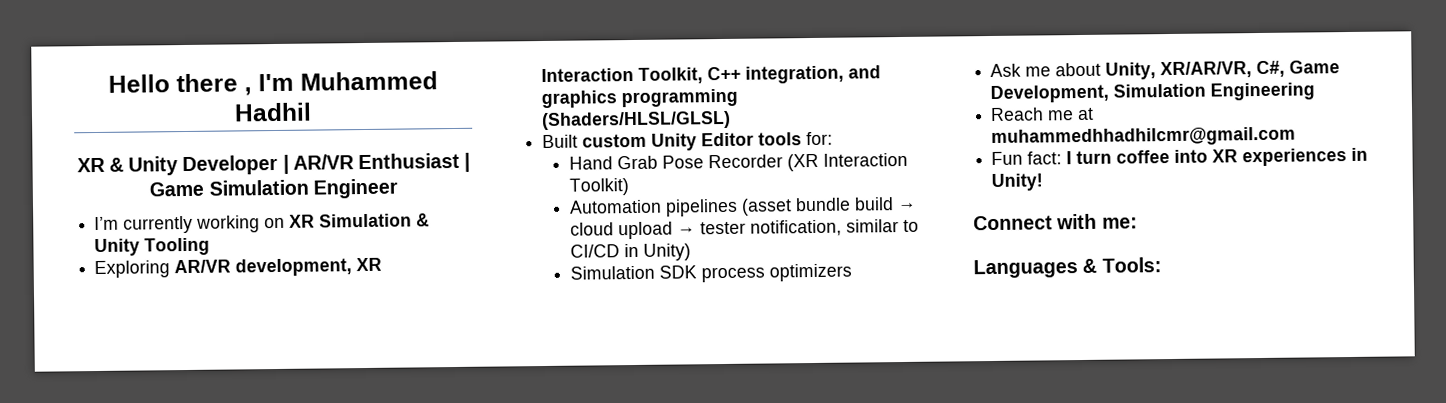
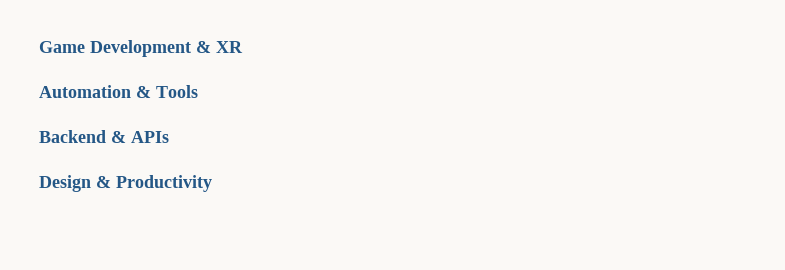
[107,71,438,96] [234,102,312,122] [76,152,471,176] [149,178,398,199] [94,213,431,234] [94,237,211,257] [94,257,383,279] [541,65,882,84] [541,88,739,109] [542,110,732,131] [542,131,834,151] [568,152,908,172] [568,178,629,196] [568,197,917,217] [569,219,919,240] [569,243,691,261] [569,263,852,283] [990,60,1341,80] [990,82,1316,104] [990,107,1095,122] [991,126,1297,147] [991,147,1369,167] [991,173,1044,191] [973,213,1138,231] [973,257,1162,279] Hello there , I'm Muhammed Hadhil // XR & Unity Developer | AR/VR Enthusiast | Game Simulation Engineer // I’m currently working on XR Simulation & Unity Tooling // Exploring AR/VR development, XR Interaction Toolkit, C++ integration, and graphics programming (Shaders/HLSL/GLSL) // Built custom Unity Editor tools for: // Hand Grab Pose Recorder (XR Interaction Toolkit) // Automation pipelines (asset bundle build → cloud upload → tester notification, similar to CI/CD in Unity) // Simulation SDK process optimizers // Ask me about Unity, XR/AR/VR, C#, Game Development, Simulation Engineering // Reach me at muhammedhhadhilcmr@gmail.com // Fun fact: I turn coffee into XR experiences in Unity! // Connect with me: // Languages & Tools: -> [39,40,243,57] [39,85,198,98] [39,130,169,143] [39,175,212,192] Game Development & XR // Automation & Tools // Backend & APIs // Design & Productivity

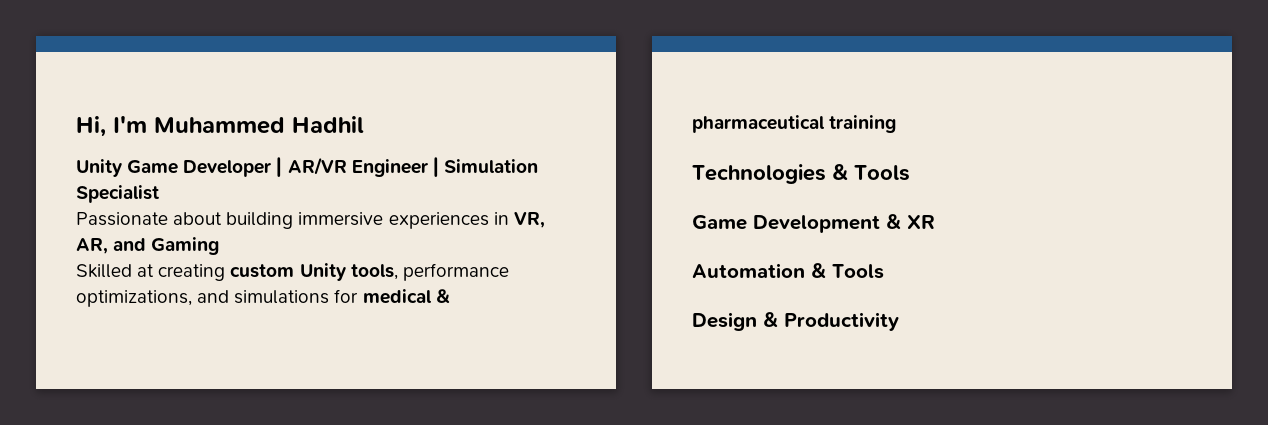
(39, 47) none -> [76,116,364,137] [76,157,538,177] [76,185,159,203] [76,212,545,229] [76,237,220,255] [76,263,509,281] [76,289,450,307] [692,115,897,133] [692,164,910,184] Hi, I'm Muhammed Hadhil // Unity Game Developer | AR/VR Engineer | Simulation Specialist // Passionate about building immersive experiences in VR, AR, and Gaming // Skilled at creating custom Unity tools, performance optimizations, and simulations for medical & pharmaceutical training // Technologies & Tools //
[39,130,169,143] // Backend & APIs -> (884, 271) none

